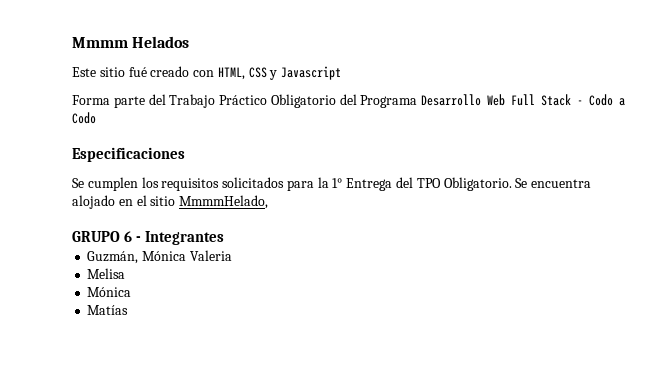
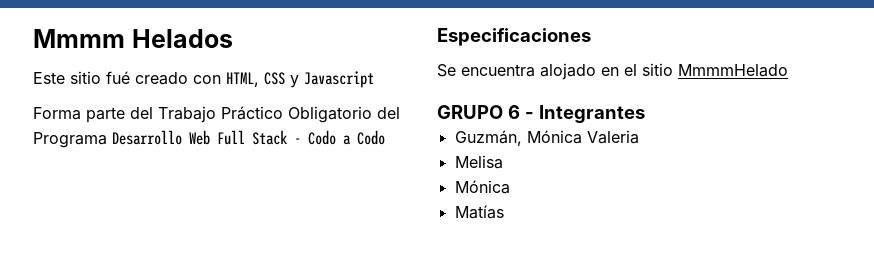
[87,177,528,191] cumplen los requisitos solicitados para la 1° Entrega del TPO Obligatorio. Se -> (456, 70) none
[179,195,269,209] MmmmHelado, -> [678,64,788,77] MmmmHelado

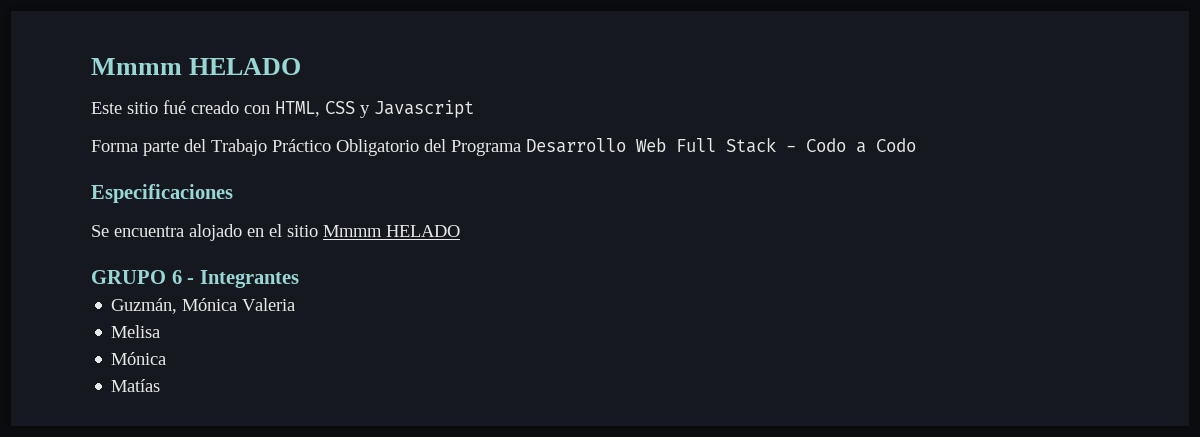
[33,29,233,48] Mmmm Helados -> [91,58,302,75] Mmmm HELADO
[678,64,788,77] MmmmHelado -> [323,225,460,237] Mmmm HELADO

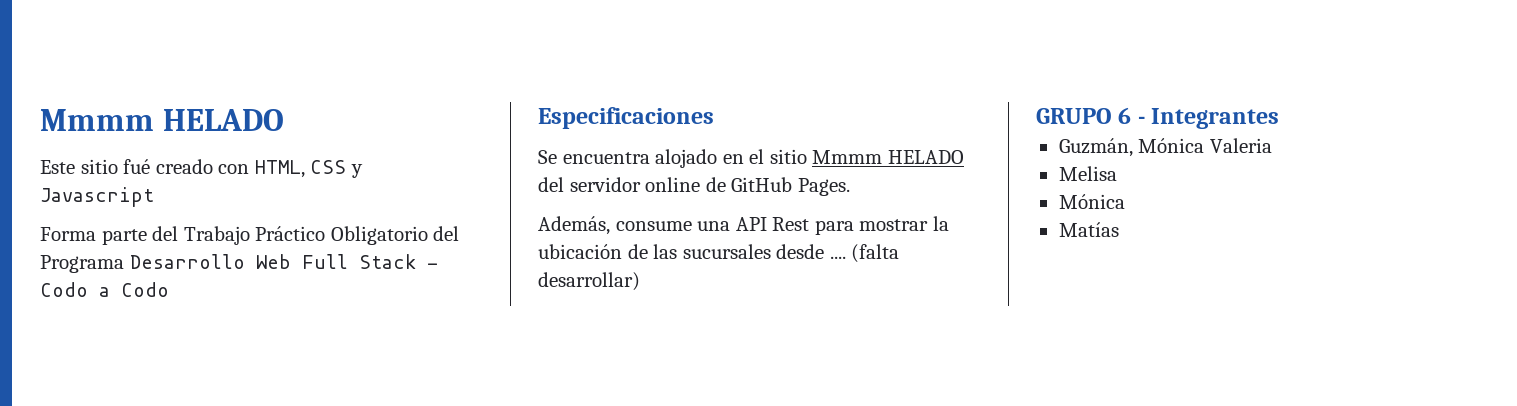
(460, 231) none -> [538,177,850,196] [538,216,949,235] [538,244,900,263] [538,272,640,291] del servidor online de GitHub Pages. // Además, consume una API Rest para mostrar la ubicación de las sucursales desde .... (falta desarrollar)

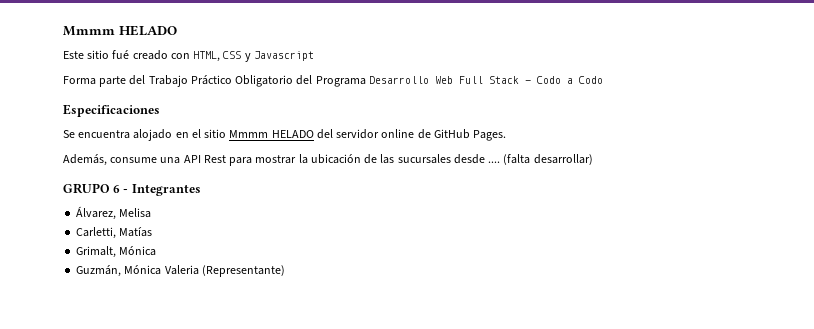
(1280, 118) none -> [76,206,152,220] [76,227,153,239] [76,246,157,258] // Álvarez, Melisa // Carletti, Matías // Grimalt, Mónica
[1058,166,1117,181] [1058,194,1125,209] [1058,222,1119,237] // Melisa // Mónica // Matías -> [201,265,285,277] (Representante)

